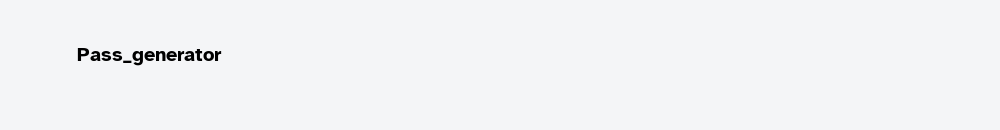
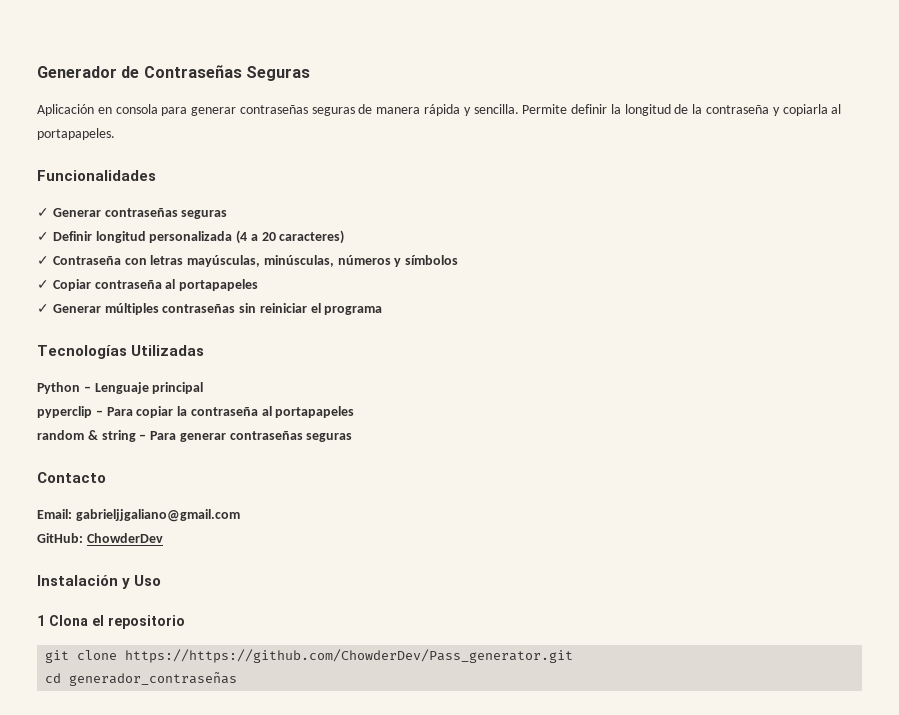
[77,48,222,66] Pass_generator -> [37,65,310,81] [37,104,842,116] [37,128,115,140] [37,170,156,181] [37,208,228,219] [37,230,345,244] [37,255,459,267] [37,279,259,291] [37,303,383,315] [37,345,205,359] [37,382,204,394] [37,406,355,418] [37,430,353,442] [37,472,106,483] [37,509,240,522] [37,533,163,543] [37,575,162,589] [37,615,185,629] [45,649,574,663] [45,672,238,686] Generador de Contraseñas Seguras // Aplicación en consola para generar contraseñas seguras de manera rápida y sencilla. Permite definir la longitud de la contraseña y copiarla al portapapeles. // Funcionalidades // ✓ Generar contraseñas seguras // ✓ Definir longitud personalizada (4 a 20 caracteres) // ✓ Contraseña con letras mayúsculas, minúsculas, números y símbolos // ✓ Copiar contraseña al portapapeles // ✓ Generar múltiples contraseñas sin reiniciar el programa // Tecnologías Utilizadas // Python – Lenguaje principal // pyperclip – Para copiar la contraseña al portapapeles // random & string – Para generar contraseñas seguras // Contacto // Email: gabrieljjgaliano@gmail.com // GitHub: ChowderDev // Instalación y Uso // 1 Clona el repositorio // git clone https://https://github.com/ChowderDev/Pass_generator.git // cd generador_contraseñas

